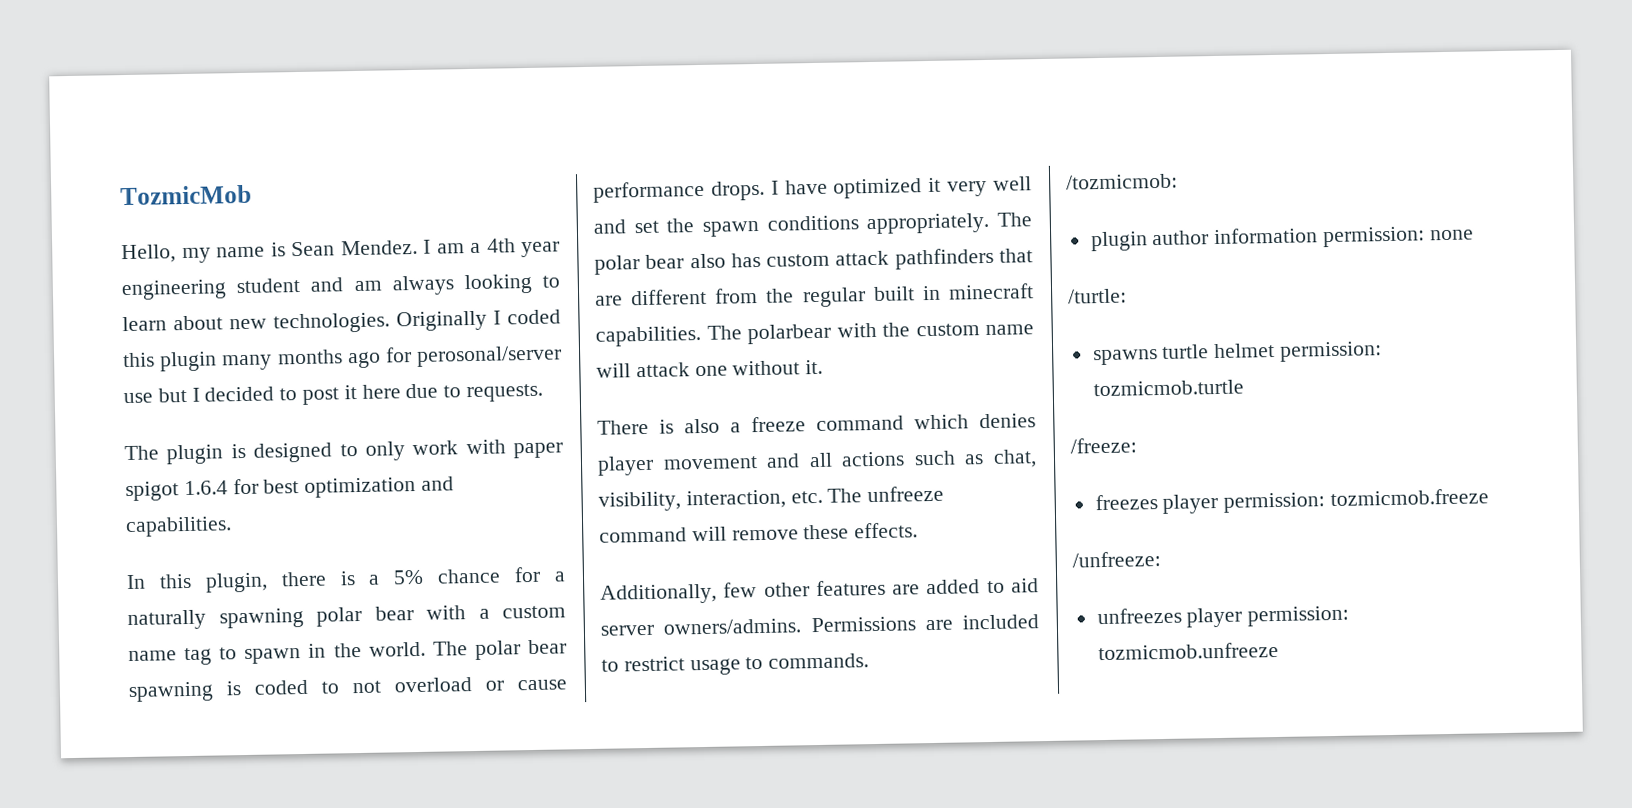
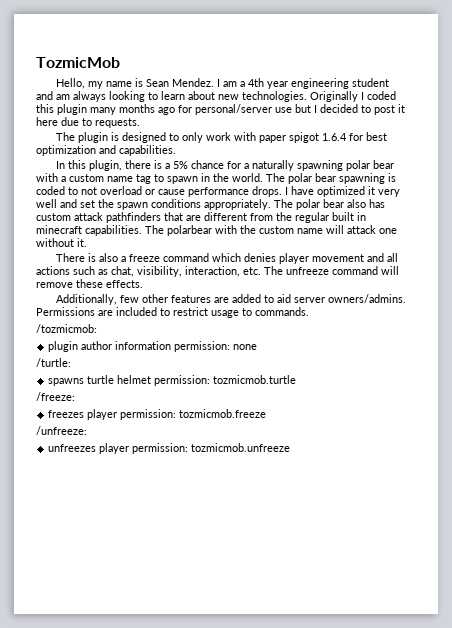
[416,345,562,367] perosonal/server -> [195,104,272,115] personal/server

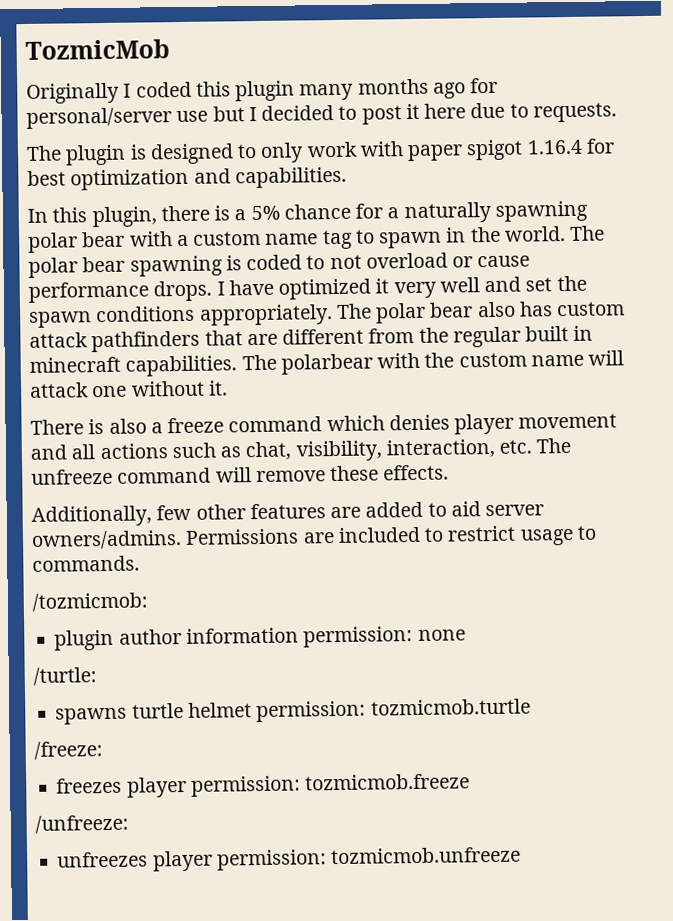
[56,78,390,89] [36,91,307,102] Hello, my name is Sean Mendez. I am a 4th year engineering student and am always looking to learn about new technologies. -> (170, 49) none
[322,133,348,141] 1.6.4 -> [526,139,583,155] 1.16.4

